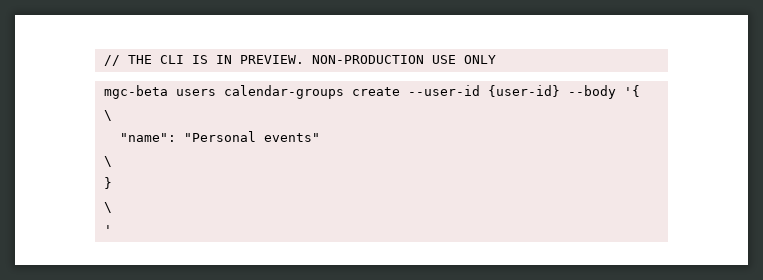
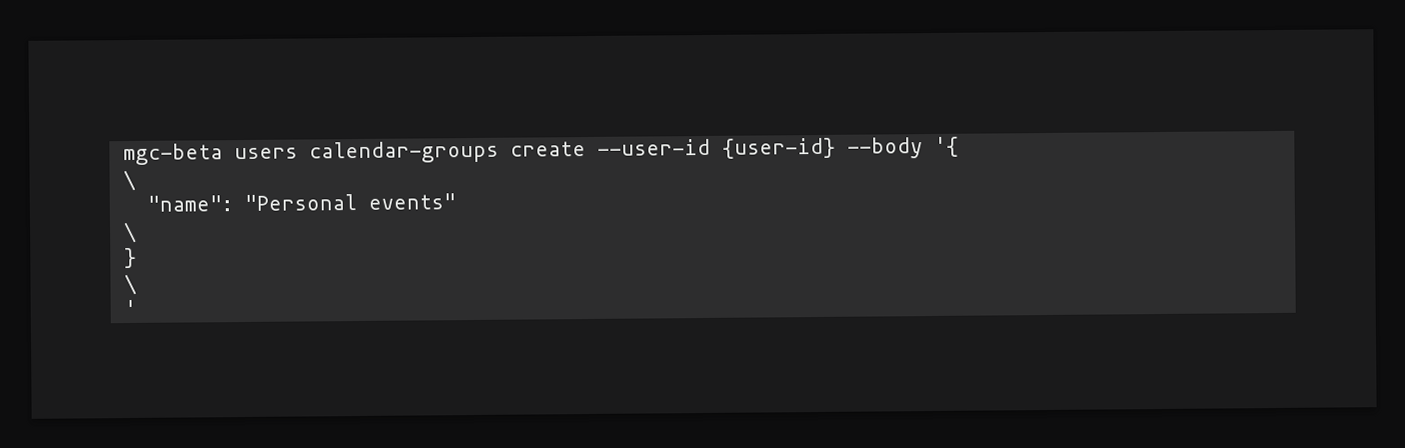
[103,55,496,66] // THE CLI IS IN PREVIEW. NON-PRODUCTION USE ONLY // -> (122, 154) none

